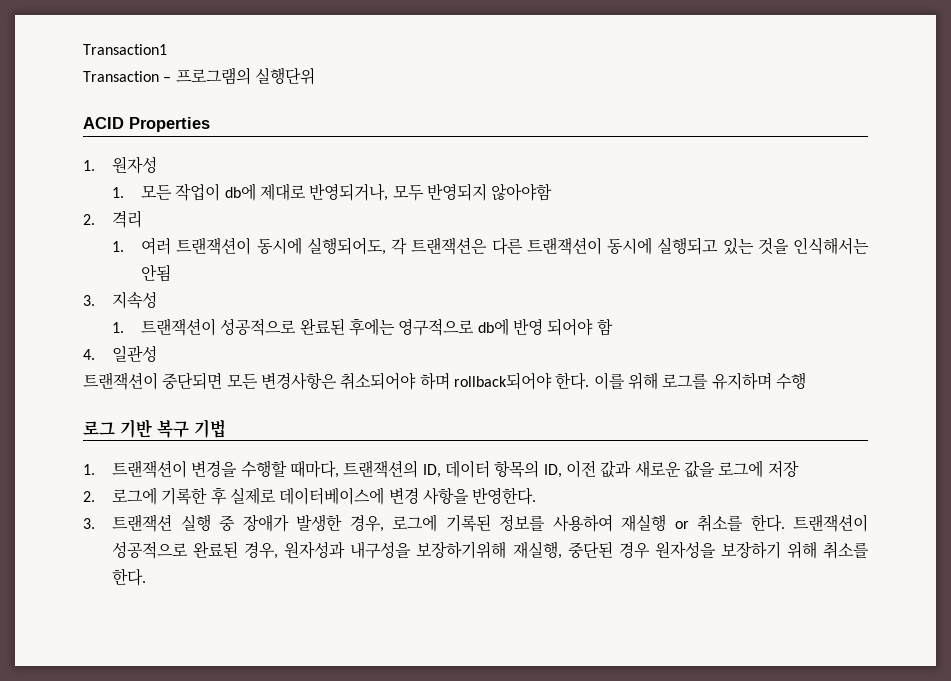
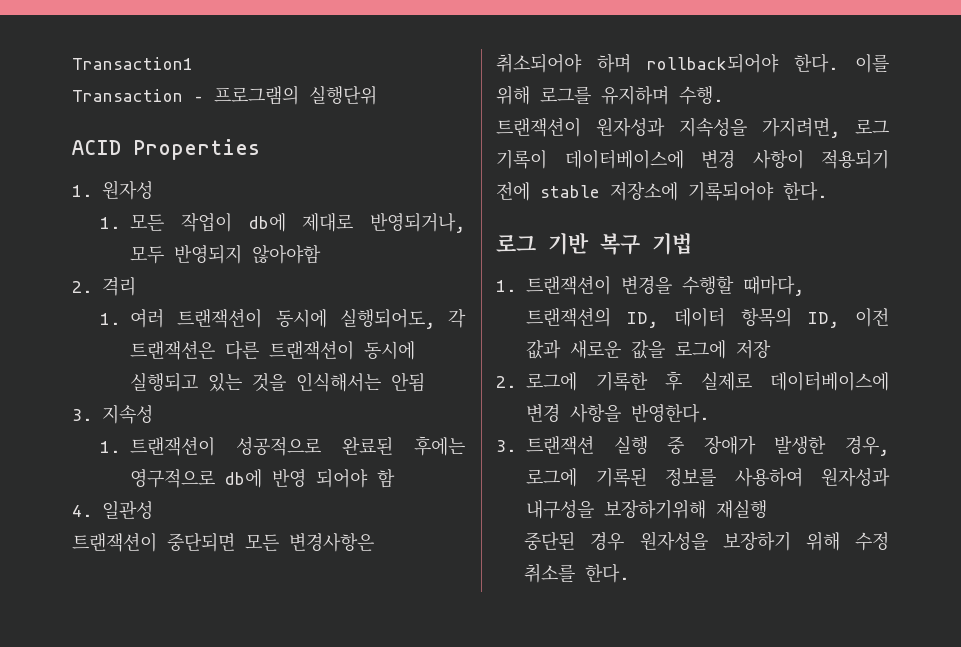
[775,372,806,390] 수행 -> [679,86,724,105] [496,117,889,138] [496,149,889,169] [496,181,828,201] 수행. // 트랜잭션이 원자성과 지속성을 가지려면, 로그 기록이 데이터베이스에 변경 사항이 적용되기 전에 stable 저장소에 기록되어야 한다.
[621,514,869,532] [112,541,279,559] 재실행 or 취소를 한다. 트랜잭션이 성공적으로 완료된 경우, -> (803, 477) none
[512,541,562,559] 재실행, -> [716,500,767,519] 재실행 //
(817, 550) none -> [855,532,889,551] 수정

